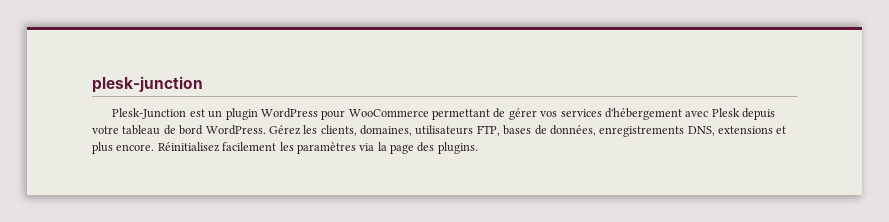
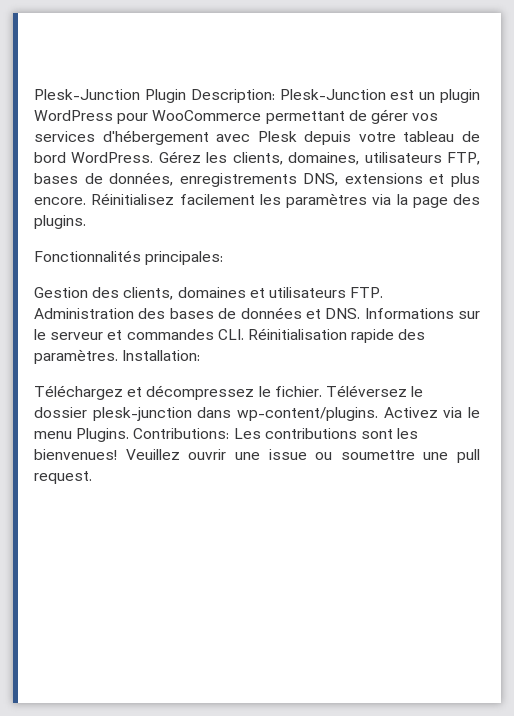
[92,76,203,93] plesk-junction // -> [34,89,275,103] Plesk-Junction Plugin Description:
(478, 148) none -> [34,250,224,265] [34,287,384,300] [34,307,480,319] [34,328,426,343] [34,349,201,364] [34,385,424,400] [34,407,481,421] [34,428,419,442] [34,449,480,463] [34,471,92,484] // Fonctionnalités principales: // Gestion des clients, domaines et utilisateurs FTP. Administration des bases de données et DNS. Informations sur le serveur et commandes CLI. Réinitialisation rapide des paramètres. Installation: // Téléchargez et décompressez le fichier. Téléversez le dossier plesk-junction dans wp-content/plugins. Activez via le menu Plugins. Contributions: Les contributions sont les bienvenues! Veuillez ouvrir une issue ou soumettre une pull request.

